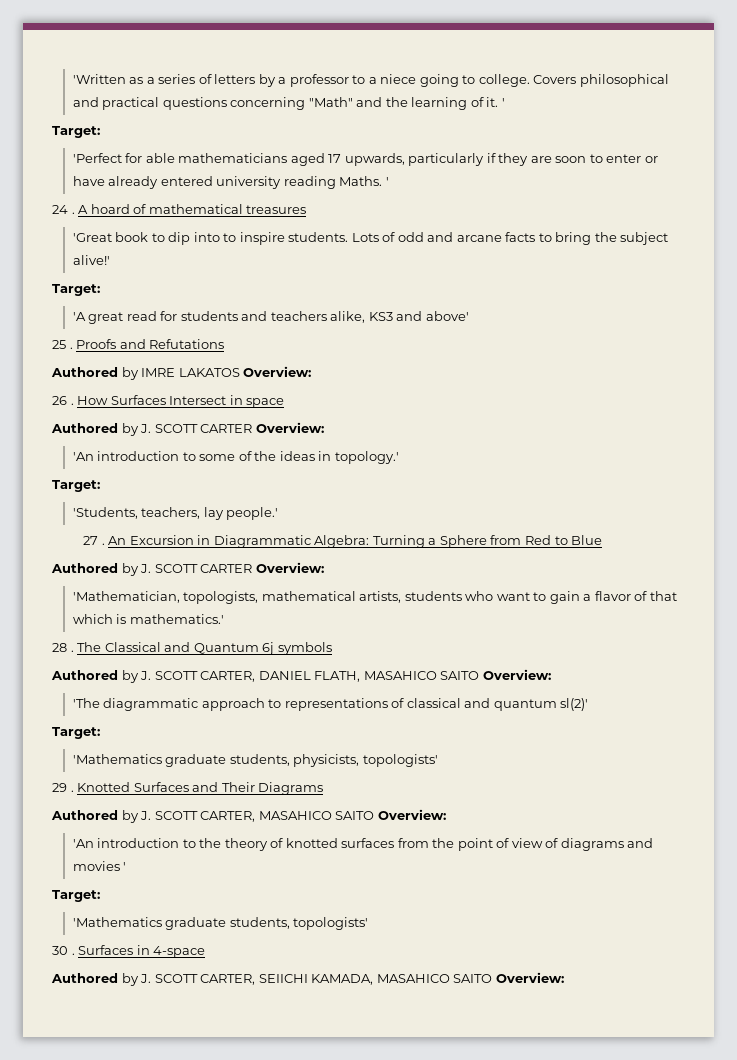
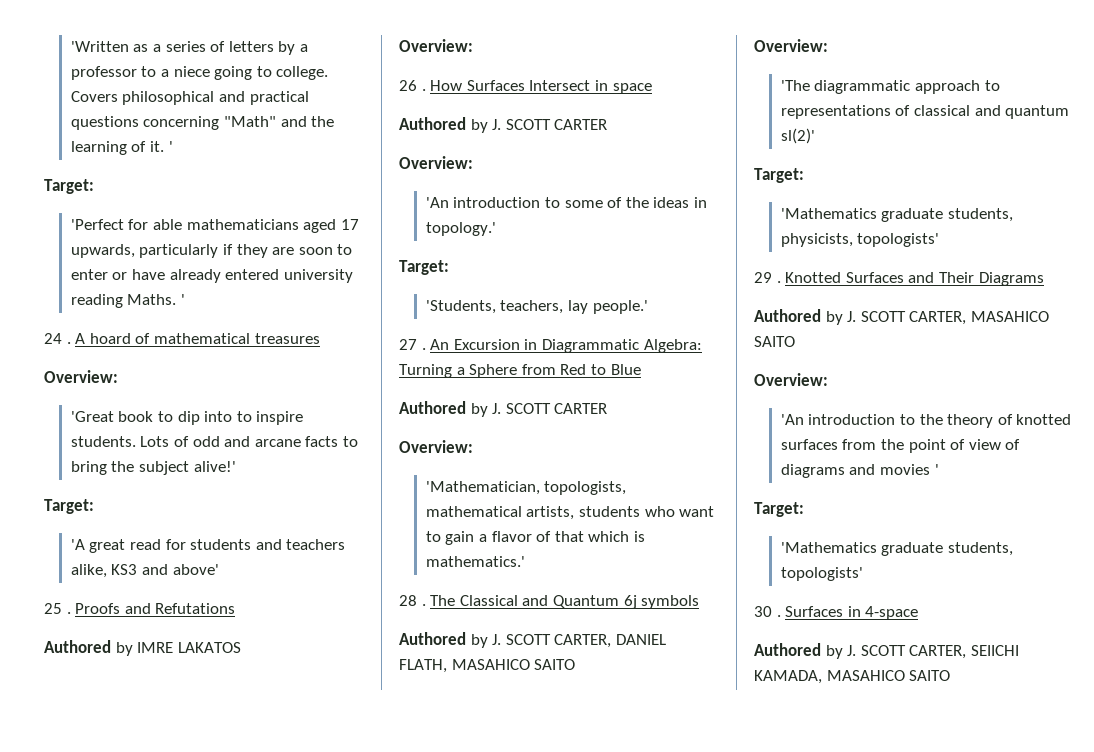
(307, 209) none -> [44,370,118,383] // Overview:
(240, 372) none -> (241, 647) //
(253, 428) none -> (608, 124) //
(253, 568) none -> (608, 408) //
(480, 675) none -> (576, 664) //
(375, 815) none -> (795, 341) //
[495,972,564,983] Overview: -> (951, 675) none

